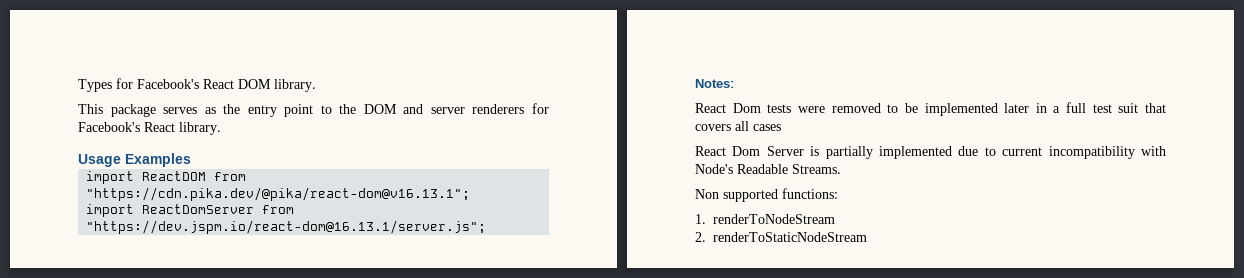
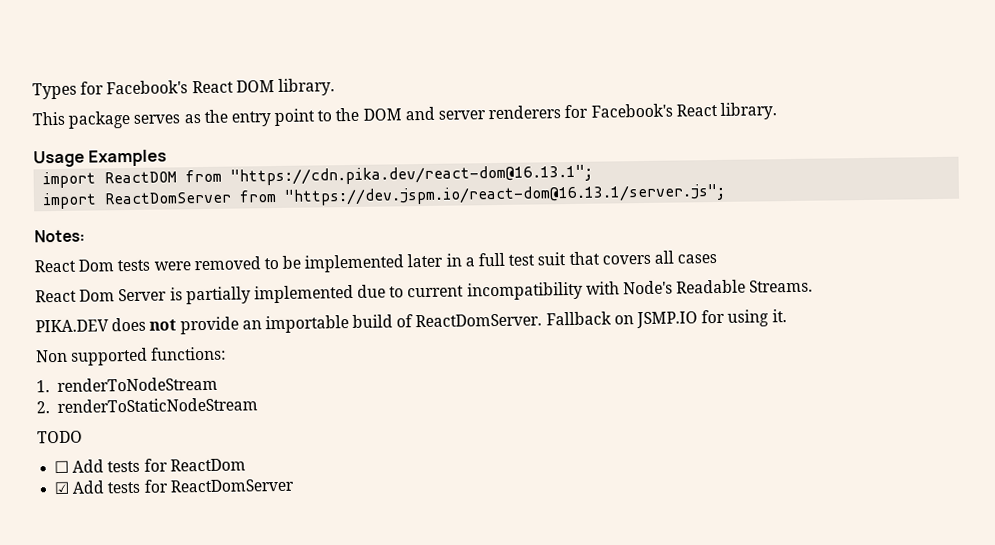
[86,187,471,201] "https://cdn.pika.dev/@pika/react-dom@v16.13.1"; -> [230,164,594,186] "https://cdn.pika.dev/react-dom@16.13.1";
(841, 169) none -> [35,309,787,335] // PIKA.DEV does not provide an importable build of ReactDomServer. Fallback on JSMP.IO for using it.
(867, 237) none -> [37,430,83,444] [54,458,246,474] [54,478,294,495] // TODO // ☐ Add tests for ReactDom // ☑ Add tests for ReactDomServer

